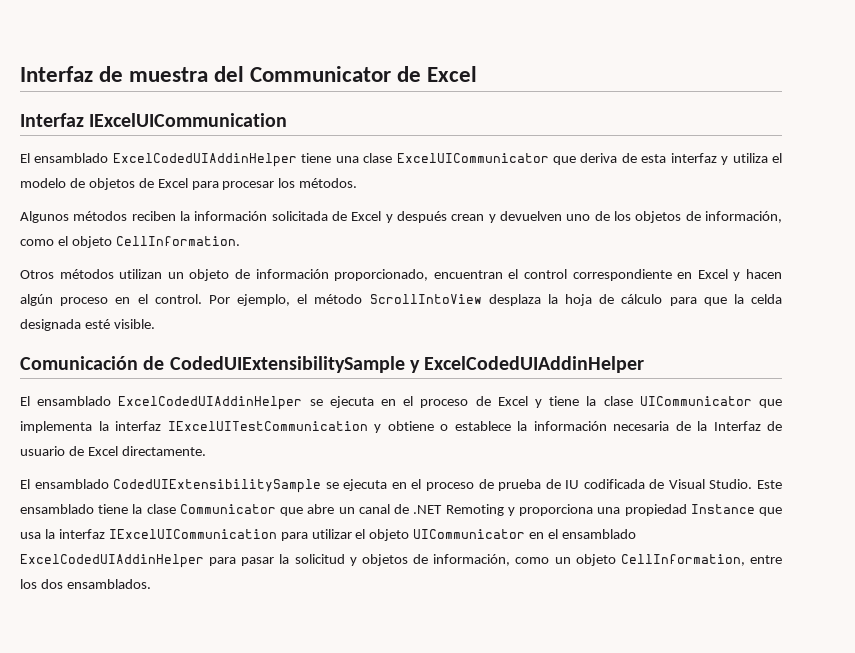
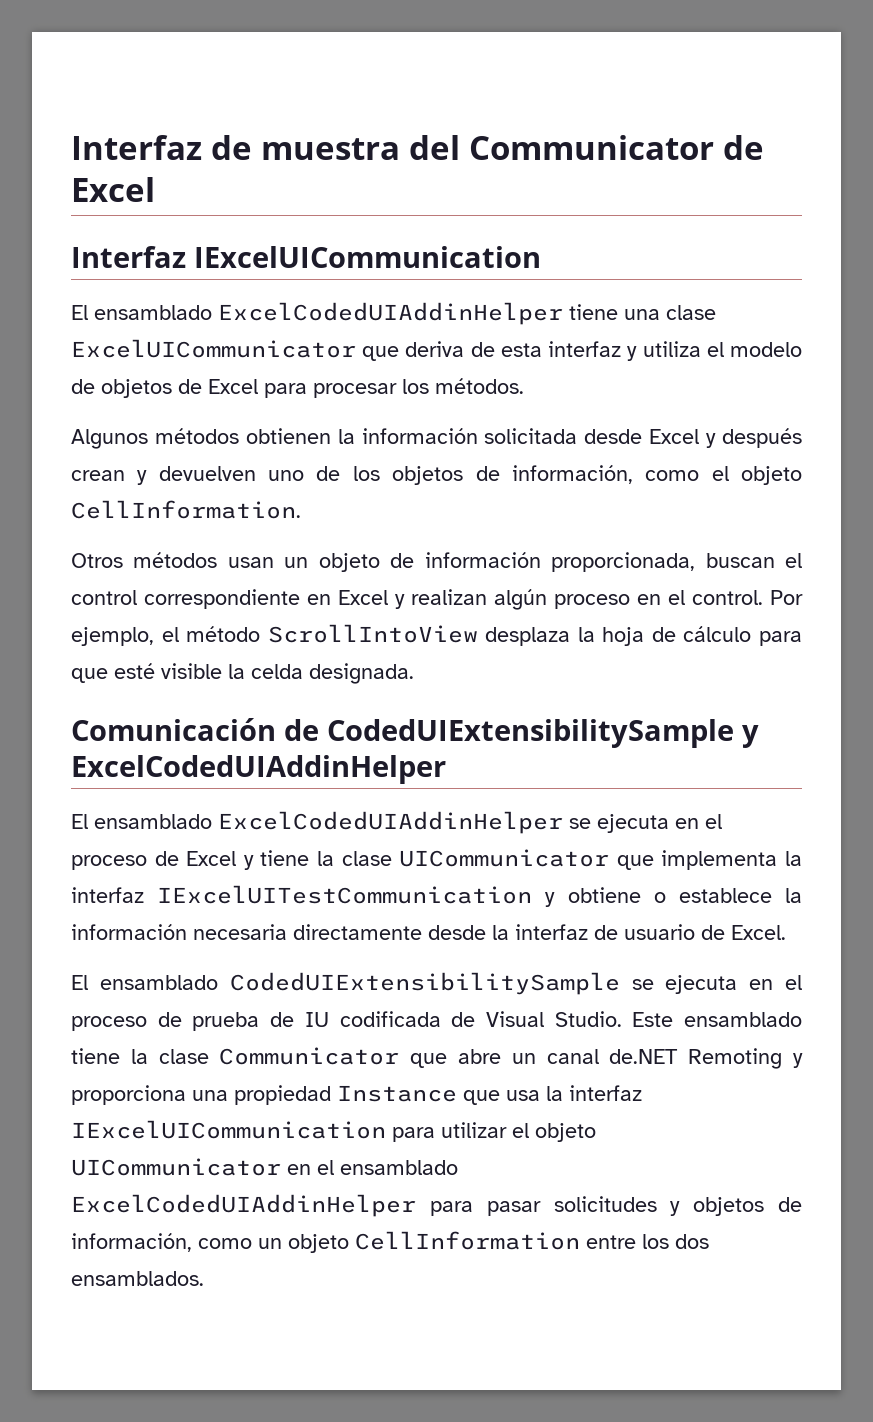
[131,211,176,221] reciben -> [245,428,331,444] obtienen
[332,211,347,221] de -> [584,429,643,444] desde
[119,269,163,279] utilizan -> [227,557,274,568] usan
[334,269,503,281] proporcionado, encuentran -> [551,552,775,572] proporcionada, buscan
[746,269,783,279] hacen -> [411,589,487,605] realizan
[733,294,782,304] [20,319,155,331] la celda designada esté visible. -> [114,663,414,684] esté visible la celda designada.
[675,421,761,431] de la Interfaz -> [293,924,588,940] directamente desde la interfaz
[87,446,206,456] Excel directamente. -> [731,925,786,940] Excel.
[394,504,443,514] de .NET -> [609,1049,679,1064] de.NET
[279,554,345,564] la solicitud -> [553,1196,657,1212] solicitudes
[620,554,745,566] CellInformation, -> [355,1231,580,1250] CellInformation

